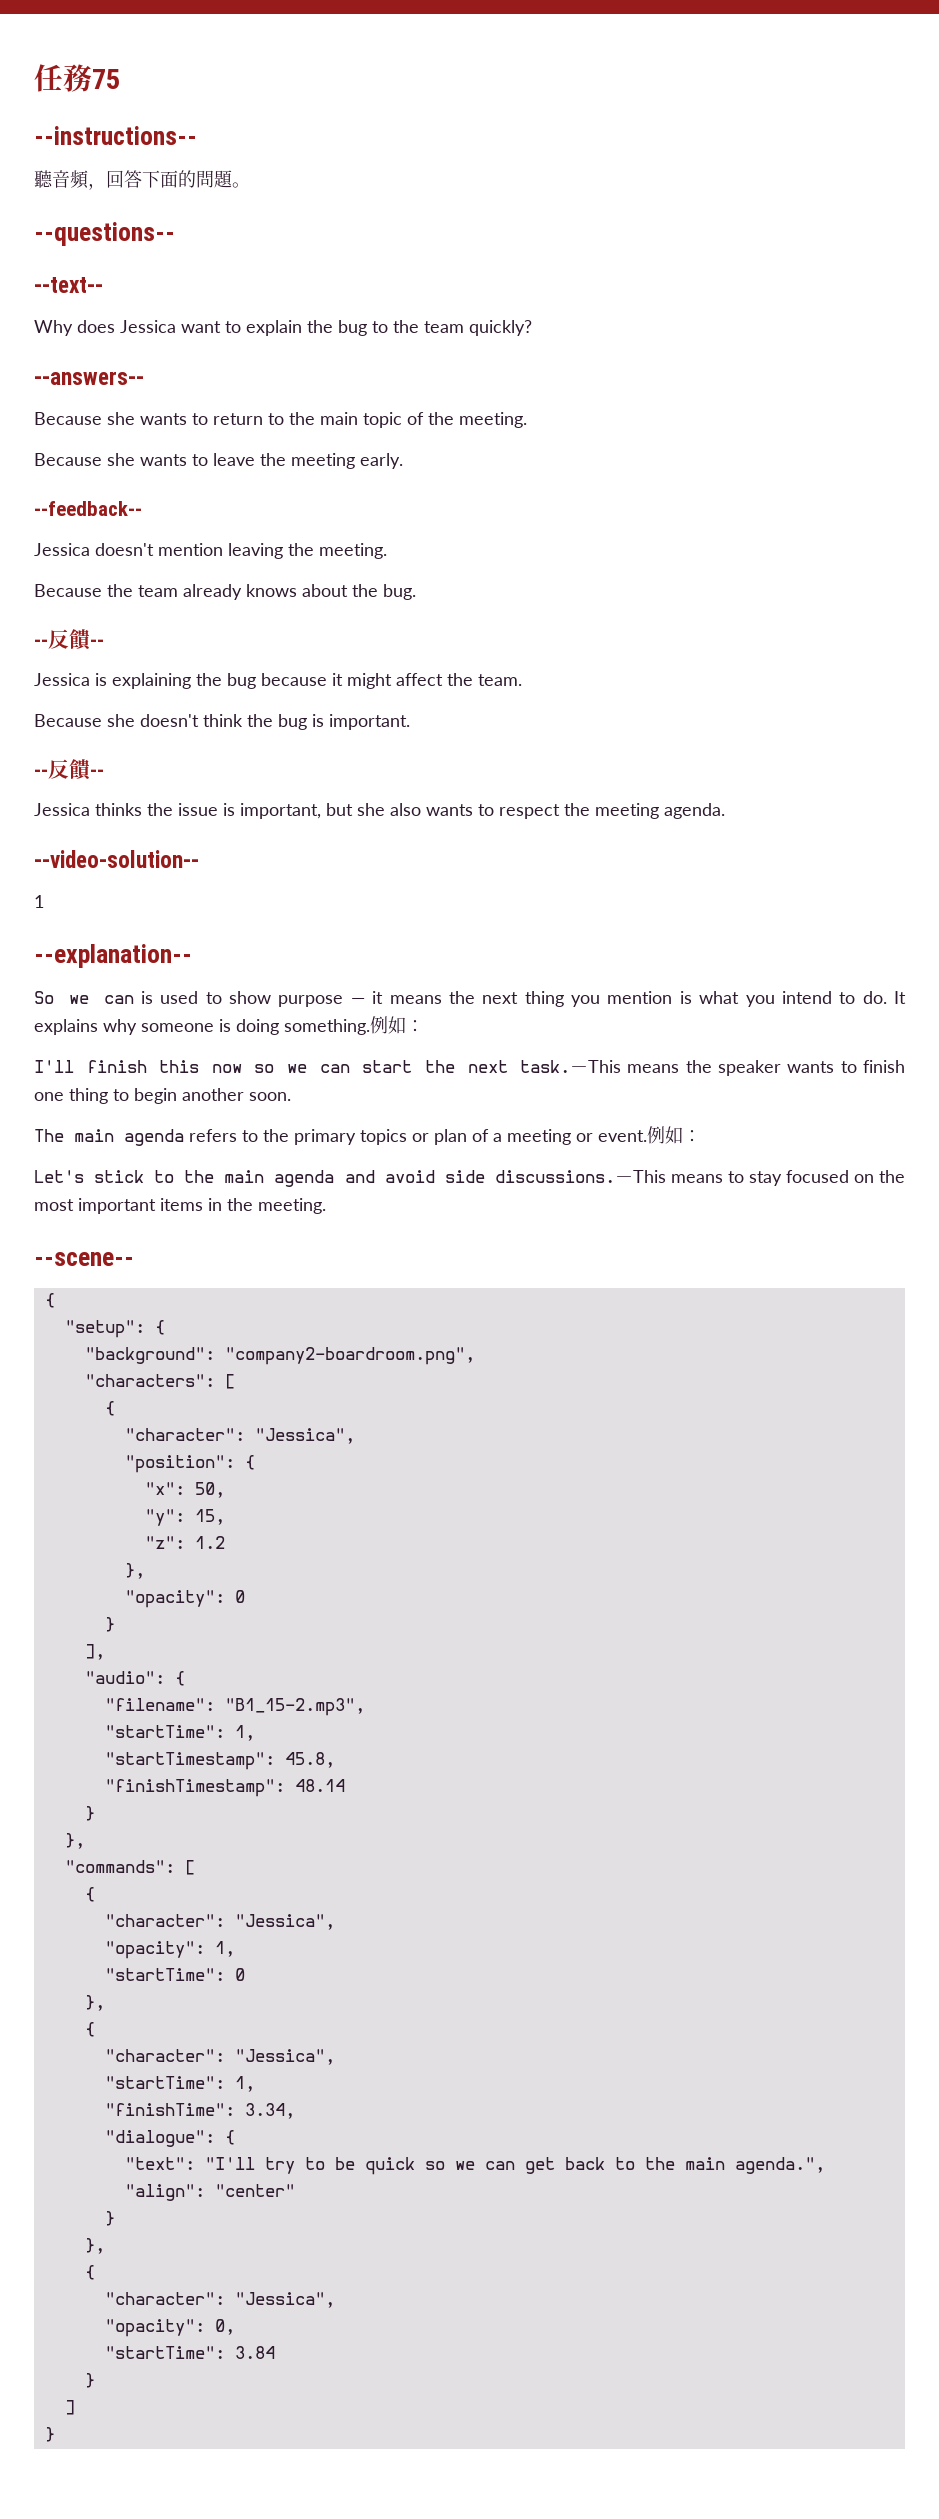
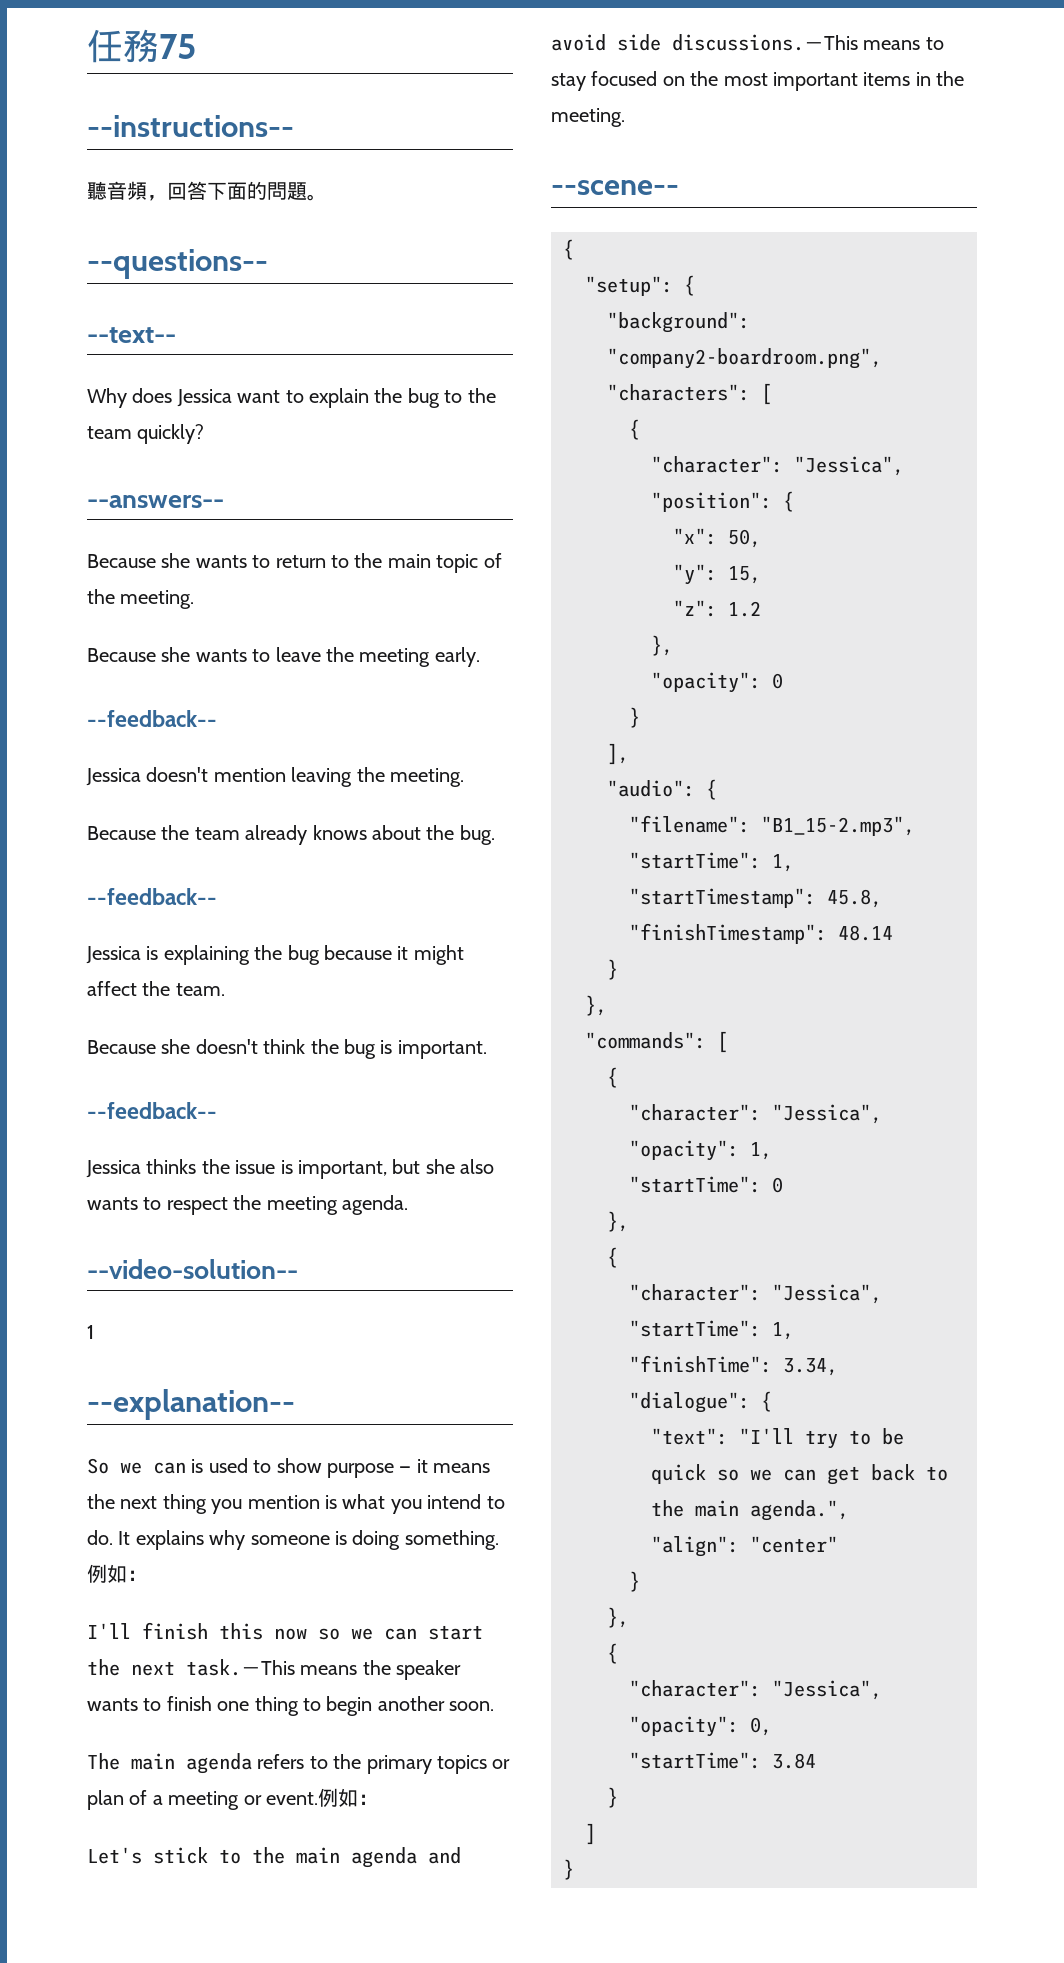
[34,629,104,651] --反饋-- -> [87,888,217,905] --feedback--
[34,759,104,781] --反饋-- -> [87,1102,217,1119] --feedback--

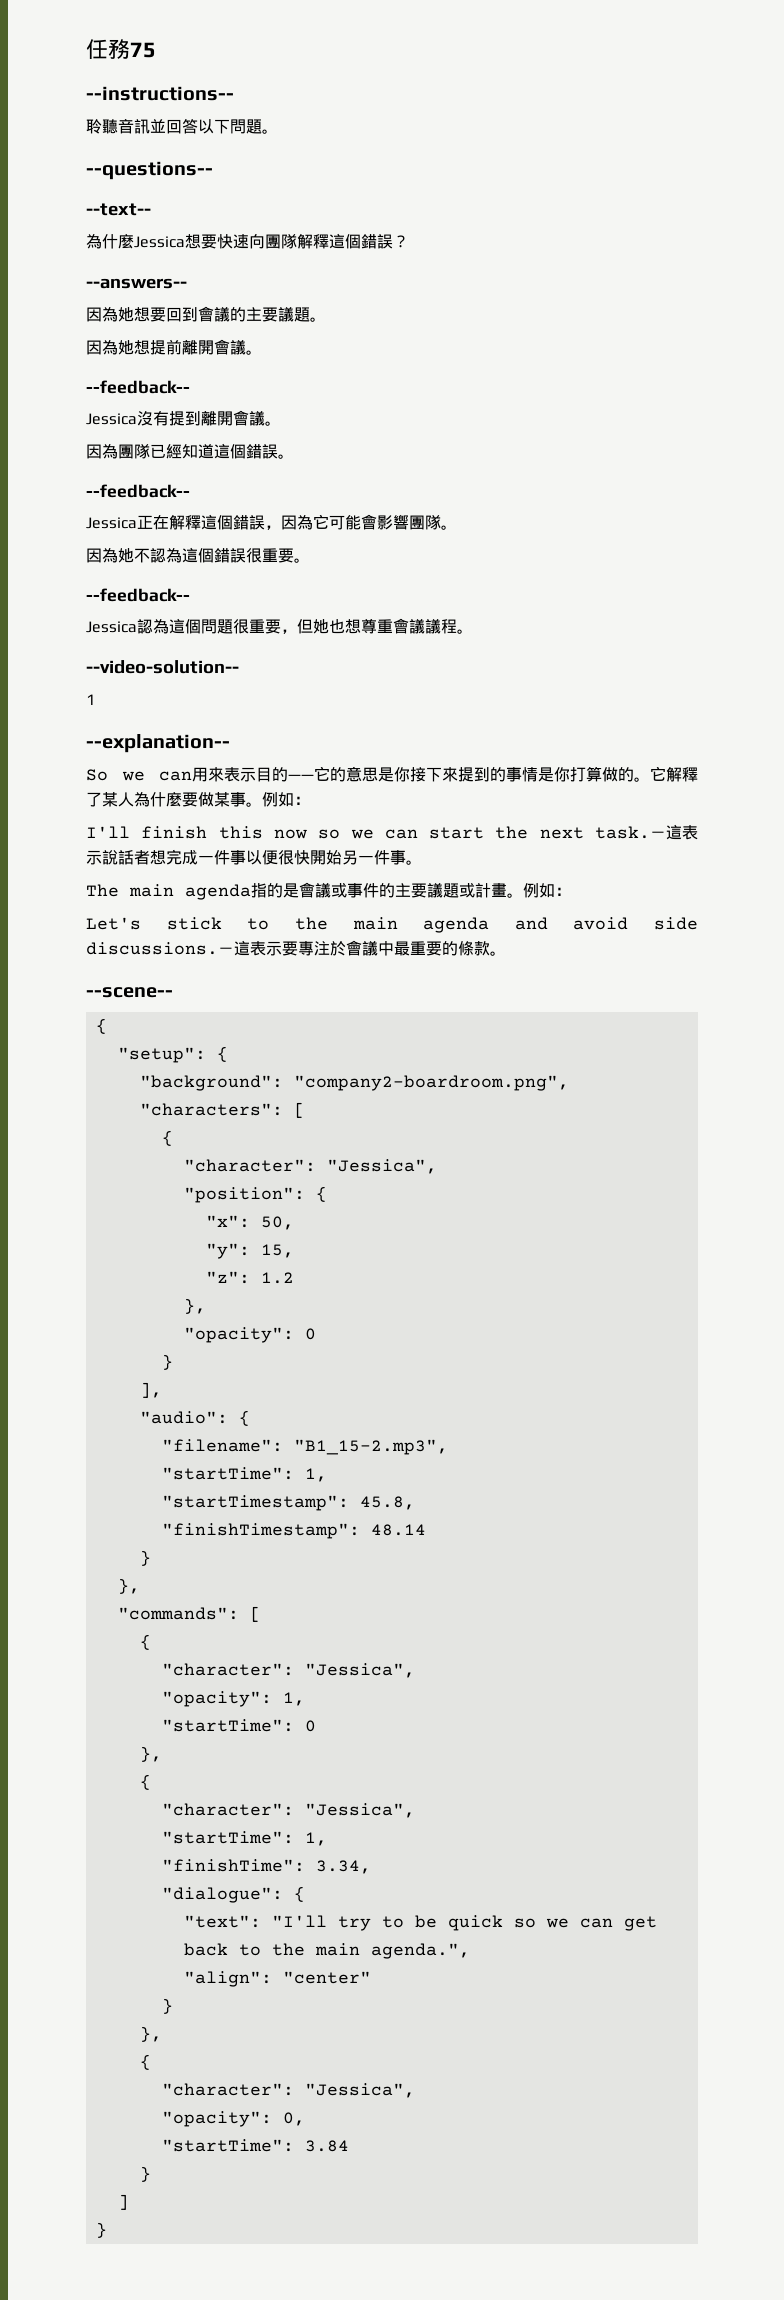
[87,181,267,201] 聽音頻，回答下面的 -> [86,118,230,134] 聆聽音訊並回答以下
[87,388,496,408] [87,424,205,444] [87,495,224,508] [87,553,502,573] [87,589,195,609] [87,647,480,667] [87,710,217,727] [86,767,464,787] [87,825,495,845] [87,888,217,905] [86,945,464,965] [87,981,225,996] [87,1039,487,1059] [87,1102,217,1119] [86,1159,495,1179] [87,1195,408,1215] Why does Jessica want to explain the bug to the team quickly? // --answers-- // Because she wants to return to the main topic of the meeting. // Because she wants to leave the meeting early. // --feedback-- // Jessica doesn't mention leaving the meeting. // Because the team already knows about the bug. // --feedback-- // Jessica is explaining the bug because it might affect the team. // Because she doesn't think the bug is important. // --feedback-- // Jessica thinks the issue is important, but she also wants to respect the meeting agenda. -> [86,233,409,249] [86,278,187,289] [86,306,326,322] [86,339,262,355] [86,380,190,394] [86,410,281,426] [86,443,294,459] [86,484,190,498] [86,514,457,530] [86,547,310,563] [86,588,190,602] [86,618,473,634] 為什麼Jessica想要快速向團隊解釋這個錯誤？ // --answers-- // 因為她想要回到會議的主要議題。 // 因為她想提前離開會議。 // --feedback-- // Jessica沒有提到離開會議。 // 因為團隊已經知道這個錯誤。 // --feedback-- // Jessica正在解釋這個錯誤，因為它可能會影響團隊。 // 因為她不認為這個錯誤很重要。 // --feedback-- // Jessica認為這個問題很重要，但她也想尊重會議議程。
[191,1458,491,1478] [87,1494,505,1514] [87,1530,499,1550] is used to show purpose — it means the next thing you mention is what you intend to do. It explains why someone is doing something. -> [192,766,698,782] [86,792,262,807] 用來表示目的——它的意思是你接下來提到的事情是你打算做的。它解釋了某人為什麼要做某事。
[261,1660,462,1680] [87,1696,495,1716] [87,1753,511,1774] [87,1790,318,1810] This means the speaker wants to finish one thing to begin another soon. // The main agenda refers to the primary topics or plan of a meeting or event. -> [666,824,698,840] [86,849,422,865] [86,882,523,900] 這表示說話者想完成一件事以便很快開始另一件事。 // The main agenda指的是會議或事件的主要議題或計畫。
[824,35,944,50] [551,71,965,91] [551,108,625,127] This means to stay focused on the most important items in the meeting. -> [234,940,506,956] 這表示要專注於會議中最重要的條款。

